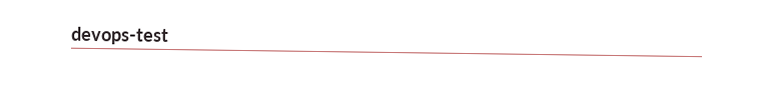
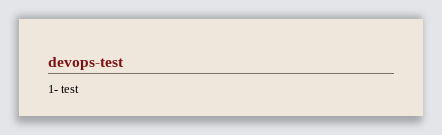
(169, 35) none -> [48,85,80,93] // 1- test

